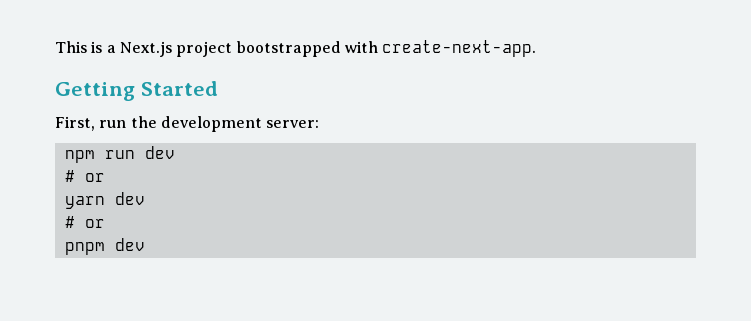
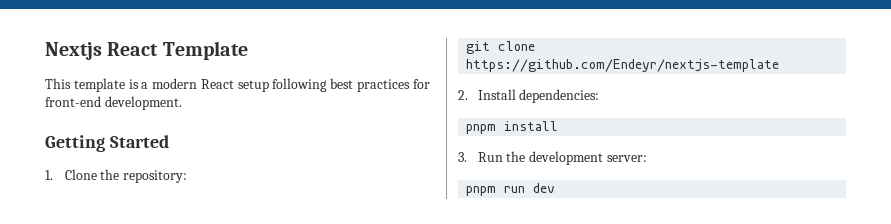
[55,40,537,57] [55,81,218,101] [55,116,127,131] This is a Next.js project bootstrapped with create-next-app. // Getting Started // First, run -> [45,41,248,60] [45,78,430,92] [45,96,182,110] [45,135,169,152] [45,169,188,183] [466,41,536,54] [466,59,780,72] [458,89,600,103] [466,121,559,134] [458,152,503,162] Nextjs React Template // This template is a modern React setup following best practices for front-end development. // Getting Started // 1. Clone the repository: // git clone https://github.com/Endeyr/nextjs-template // 2. Install dependencies: // pnpm install // 3. Run
[64,150,95,163] npm -> [466,186,497,196] pnpm
[64,170,105,182] [64,192,145,209] [64,216,105,228] [64,238,145,255] // # or // yarn dev // # or // pnpm dev -> (556, 188) none

